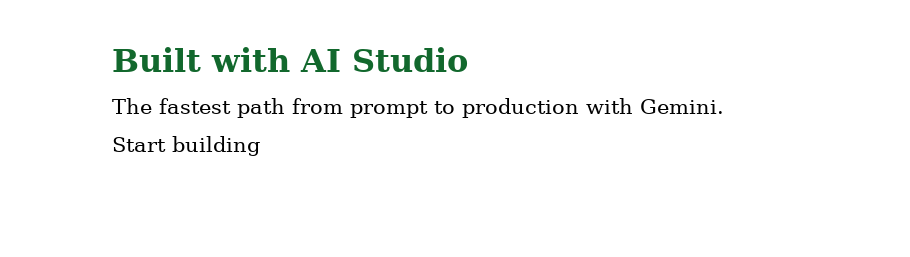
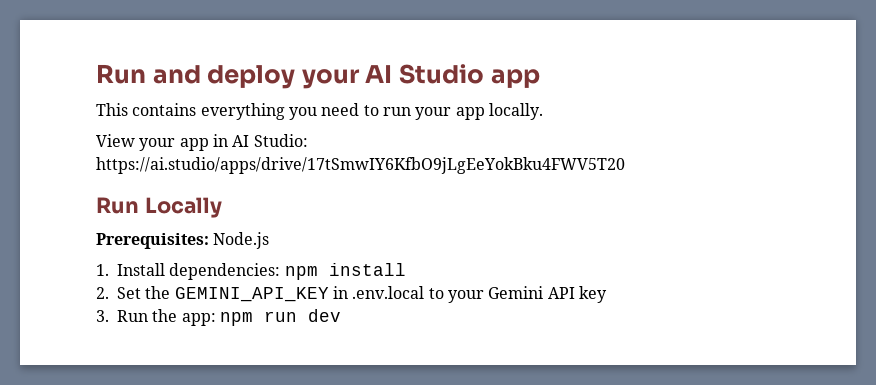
[112,47,468,72] [112,98,724,118] [112,136,260,156] Built with AI Studio // The fastest path from prompt to production with Gemini. // Start building -> [96,64,540,89] [96,103,543,120] [96,134,308,151] [96,157,625,174] [96,197,222,218] [96,232,270,249] [96,263,406,280] [96,286,607,303] [96,309,341,326] Run and deploy your AI Studio app // This contains everything you need to run your app locally. // View your app in AI Studio: https://ai.studio/apps/drive/17tSmwIY6KfbO9jLgEeYokBku4FWV5T20 // Run Locally // Prerequisites: Node.js // 1. Install dependencies: npm install // 2. Set the GEMINI_API_KEY in .env.local to your Gemini API key // 3. Run the app: npm run dev

